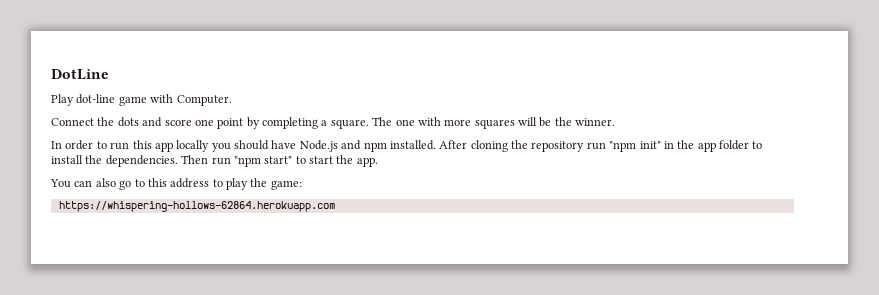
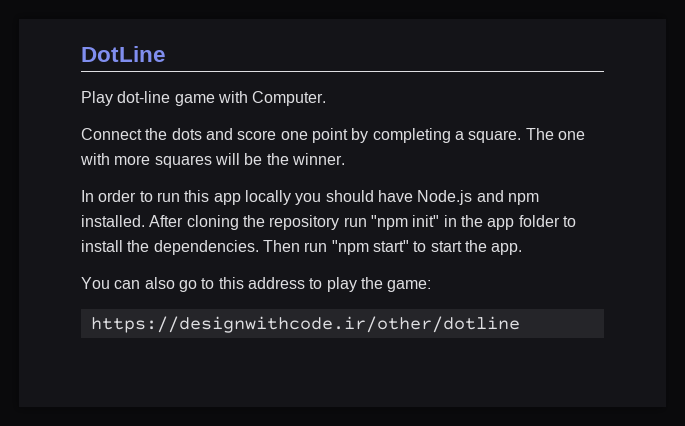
[58,201,335,212] https://whispering-hollows-62864.herokuapp.com -> [90,316,520,333] https://designwithcode.ir/other/dotline

